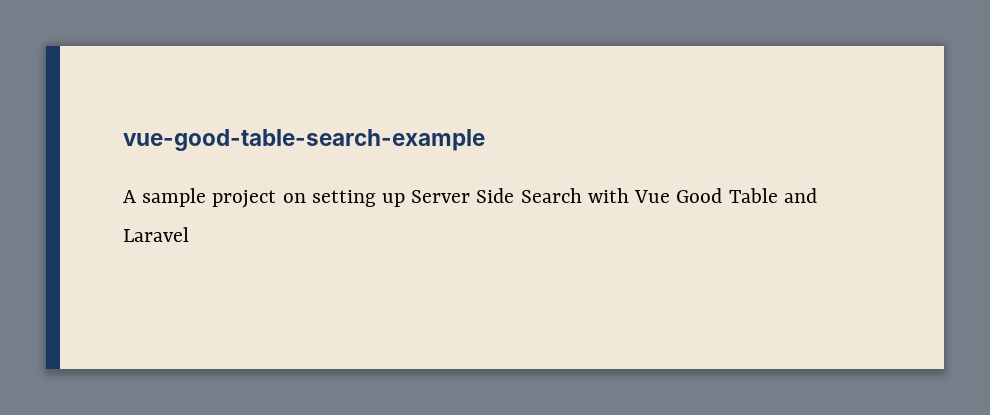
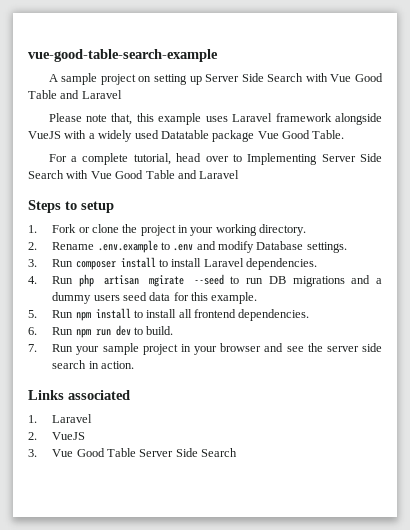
(189, 234) none -> [48,113,383,125] [28,130,345,142] [48,153,382,165] [28,170,240,179] [28,200,114,213] [28,224,307,236] [28,240,347,253] [28,257,318,270] [28,274,382,287] [52,292,258,304] [28,308,310,321] [28,325,174,338] [28,343,382,355] [52,360,134,369] [28,390,130,400] [28,414,93,423] [28,432,86,440] [28,448,238,457] // Please note that, this example uses Laravel framework alongside VueJS with a widely used Datatable package Vue Good Table. // For a complete tutorial, head over to Implementing Server Side Search with Vue Good Table and Laravel // Steps to setup // 1. Fork or clone the project in your working directory. // 2. Rename .env.example to .env and modify Database settings. // 3. Run composer install to install Laravel dependencies. // 4. Run php artisan mgirate --seed to run DB migrations and a dummy users seed data for this example. // 5. Run npm install to install all frontend dependencies. // 6. Run npm run dev to build. // 7. Run your sample project in your browser and see the server side search in action. // Links associated // 1. Laravel // 2. VueJS // 3. Vue Good Table Server Side Search

